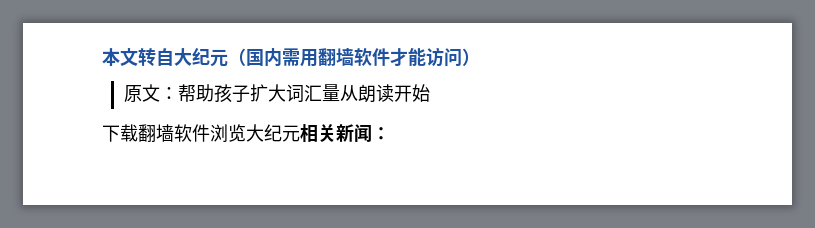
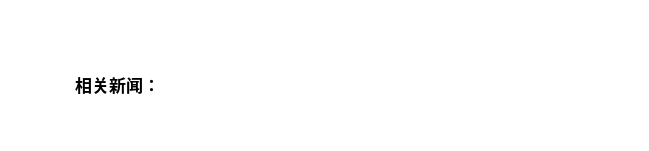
[102,47,480,67] [123,84,430,103] [102,124,300,142] 本文转自大纪元（国内需用翻墙软件才能访问） // 原文：帮助孩子扩大词汇量从朗读开始 // 下载翻墙软件浏览大纪元 -> (75, 85) none

